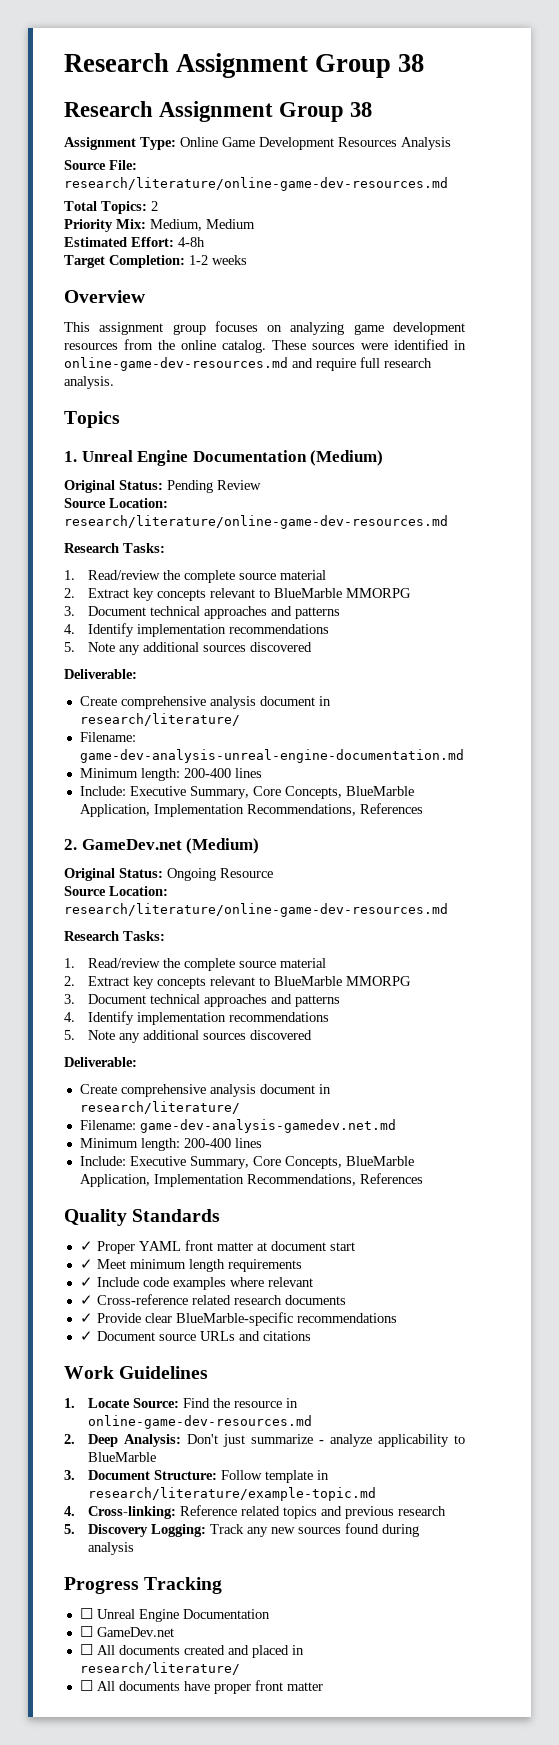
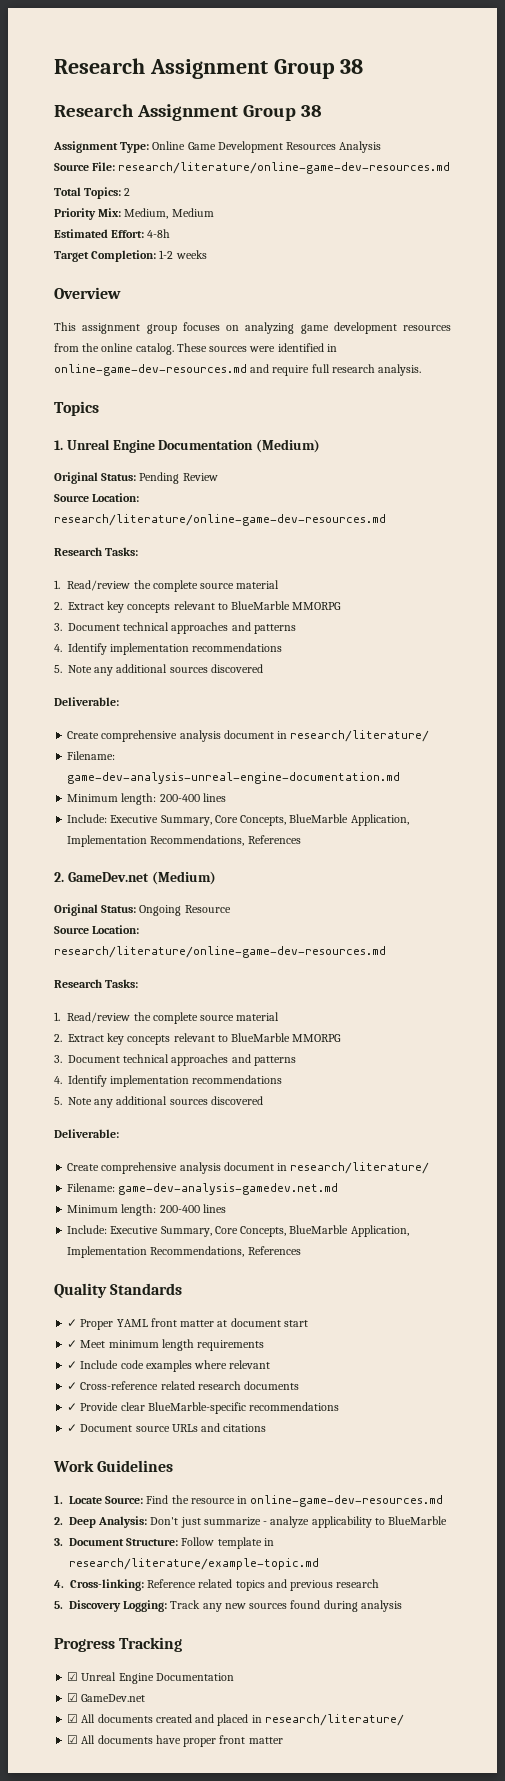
[79,1608,93,1619] ☐ -> [67,1672,79,1681] ☑
[79,1626,93,1637] ☐ -> [67,1693,79,1702] ☑
[79,1644,93,1655] ☐ -> [67,1714,79,1723] ☑
[79,1680,93,1691] ☐ -> [67,1735,79,1744] ☑

